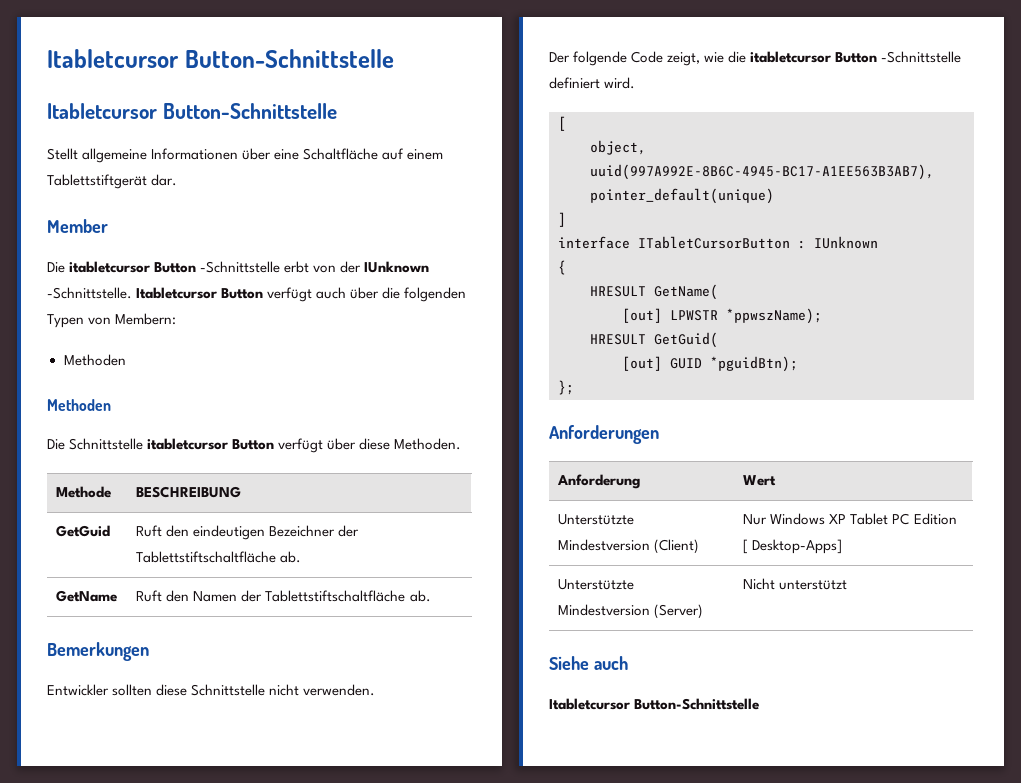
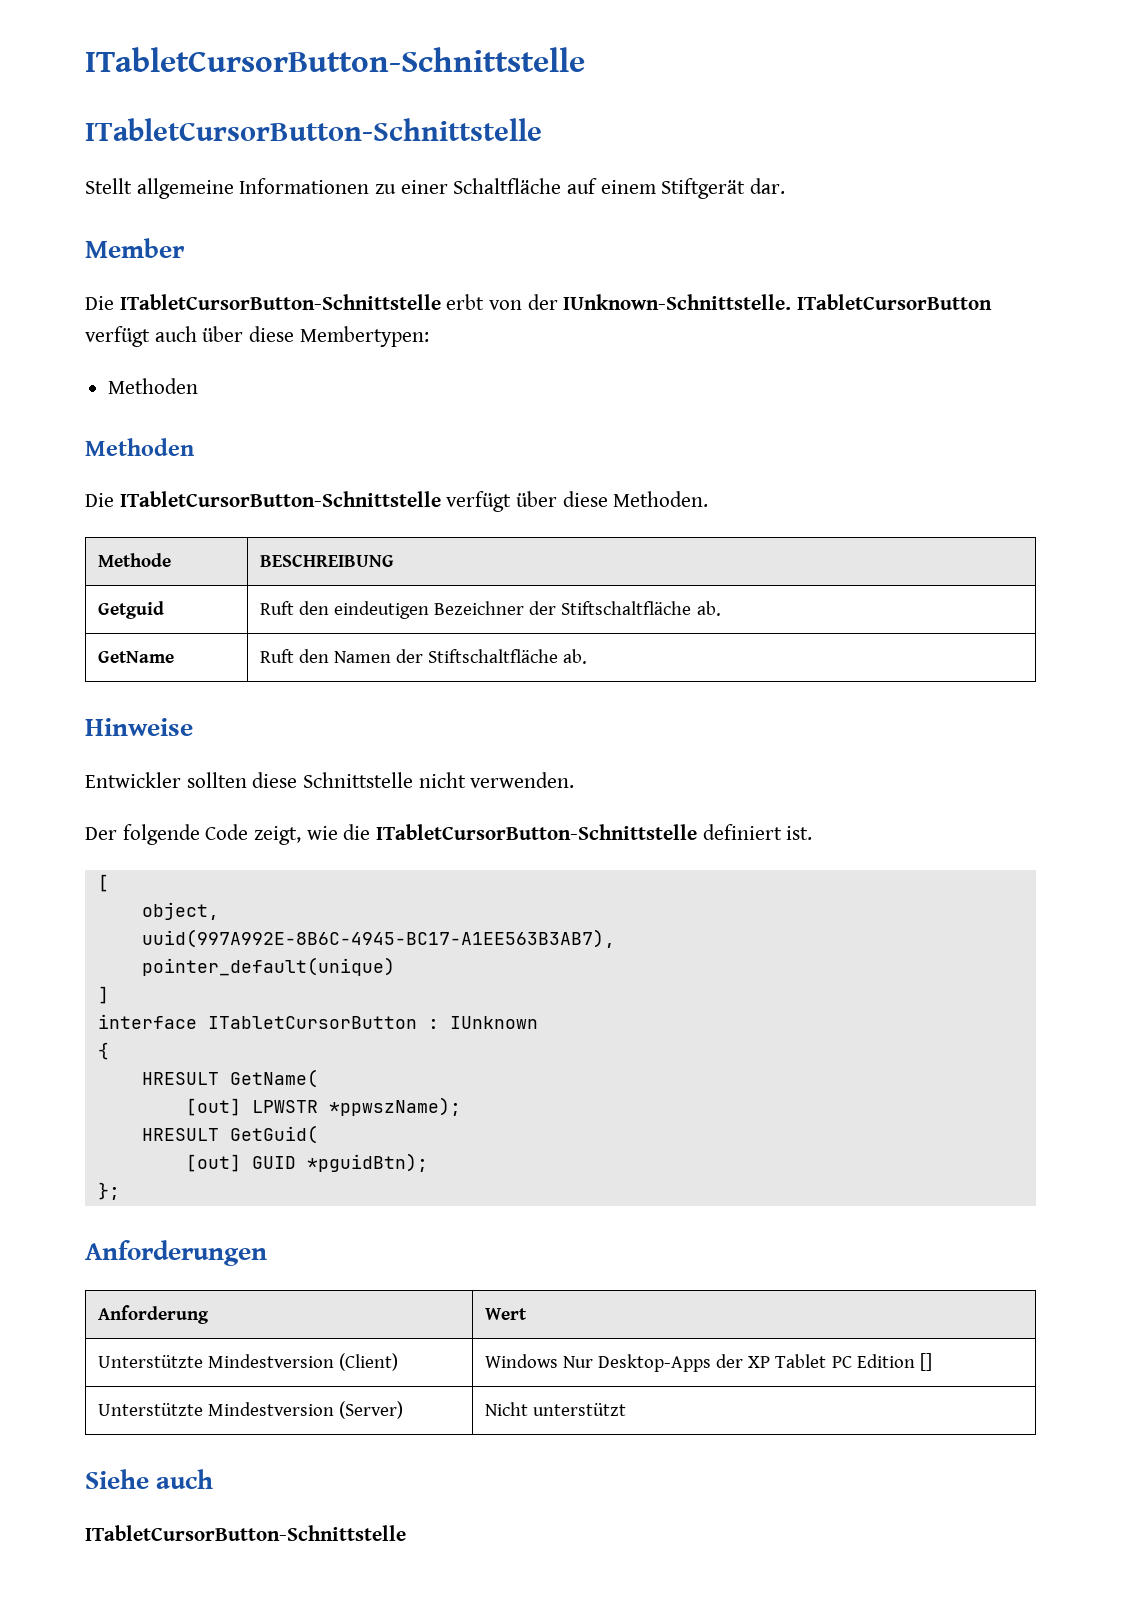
[47,49,394,68] [47,103,337,119] Itabletcursor Button-Schnittstelle // Itabletcursor Button-Schnittstelle -> [85,47,585,72] [85,118,542,141] ITabletCursorButton-Schnittstelle // ITabletCursorButton-Schnittstelle
[242,148,300,160] über eine -> [375,180,448,194] zu einer
[47,174,147,189] Tablettstiftgerät -> [661,178,746,199] Stiftgerät
[69,261,430,273] [47,287,467,302] [47,313,177,328] itabletcursor Button -Schnittstelle erbt von der IUnknown -Schnittstelle. Itabletcursor Button verfügt auch über die folgenden Typen von Membern: -> [119,294,993,310] [85,326,429,347] ITabletCursorButton-Schnittstelle erbt von der IUnknown-Schnittstelle. ITabletCursorButton verfügt auch über diese Membertypen:
[69,438,275,450] Schnittstelle itabletcursor Button -> [119,491,441,507] ITabletCursorButton-Schnittstelle
[56,525,111,537] GetGuid -> [97,601,164,619] Getguid
[136,551,277,563] Tablettstiftschaltfläche -> [561,601,692,615] Stiftschaltfläche
[265,590,431,602] [47,642,149,661] Tablettstiftschaltfläche ab. // Bemerkungen -> [428,649,588,664] [85,718,193,736] Stiftschaltfläche ab. // Hinweise
[750,51,962,63] [549,77,636,89] itabletcursor Button -Schnittstelle definiert wird. -> [376,824,813,840] ITabletCursorButton-Schnittstelle definiert ist.
[743,513,826,525] Nur Windows -> [484,1354,744,1372] Windows Nur Desktop-Apps der
[743,539,843,554] [ Desktop-Apps] -> [919,1353,932,1371] []
[549,698,760,710] Itabletcursor Button-Schnittstelle -> [85,1525,406,1541] ITabletCursorButton-Schnittstelle

